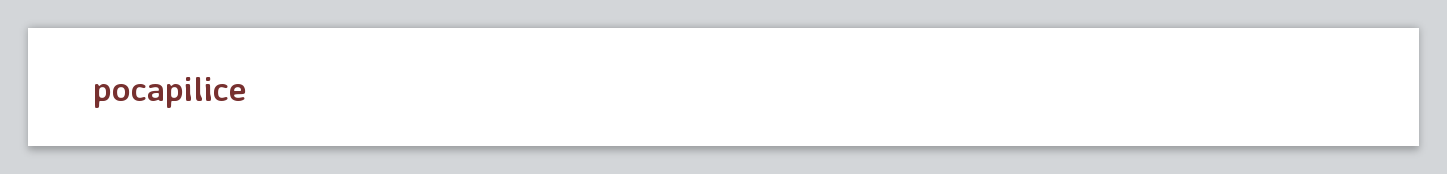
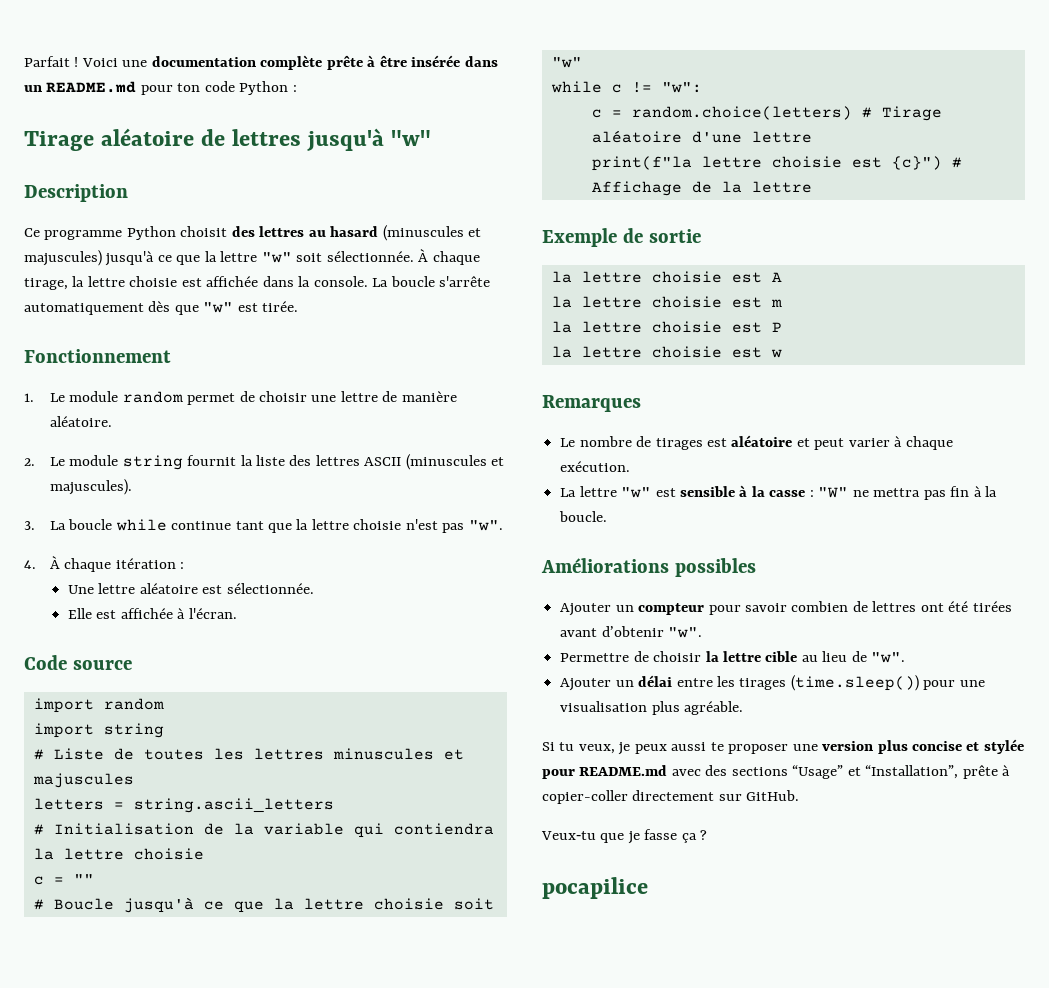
(93, 92) none -> [24,55,498,70] [24,81,297,95] [24,128,432,151] [24,184,128,202] [24,225,482,241] [24,249,480,266] [24,276,491,290] [24,301,299,315] [24,349,171,363] [24,391,457,405] [49,416,112,427] [24,454,505,470] [49,479,132,495] [24,519,503,533] [24,556,185,572] [67,583,314,594] [67,608,237,619] [24,655,132,670] [33,698,164,713] [33,723,164,738] [33,748,464,760] [32,773,134,788] [33,798,334,813] [33,823,494,838] [33,848,204,860] [33,874,94,885] [33,897,494,913] [551,57,582,68] [550,81,702,93] [591,106,942,121] [591,130,812,143] [591,156,962,171] [591,181,812,196] [542,228,701,247] [551,271,782,283] [551,296,782,308] [551,321,782,333] [551,346,782,358] [542,395,641,412] [560,435,953,450] [560,461,631,472] [560,485,997,500] [559,511,608,522] [541,558,756,577] [560,601,1012,616] [560,626,703,638] [560,651,906,663] [560,675,985,691] [560,701,744,715] [542,739,1024,755] [542,765,1011,779] [542,790,800,804] [541,829,708,844] Parfait ! Voici une documentation complète prête à être insérée dans un README.md pour ton code Python : // Tirage aléatoire de lettres jusqu'à "w" // Description // Ce programme Python choisit des lettres au hasard (minuscules et majuscules) jusqu'à ce que la lettre "w" soit sélectionnée. À chaque tirage, la lettre choisie est affichée dans la console. La boucle s'arrête automatiquement dès que "w" est tirée. // Fonctionnement // 1. Le module random permet de choisir une lettre de manière aléatoire. // 2. Le module string fournit la liste des lettres ASCII (minuscules et majuscules). // 3. La boucle while continue tant que la lettre choisie n'est pas "w". // 4. À chaque itération : // Une lettre aléatoire est sélectionnée. // Elle est affichée à l'écran. // Code source // import random // import string // # Liste de toutes les lettres minuscules et majuscules // letters = string.ascii_letters // # Initialisation de la variable qui contiendra la lettre choisie // c = "" // # Boucle jusqu'à ce que la lettre choisie soit "w" // while c != "w": // c = random.choice(letters) # Tirage aléatoire d'une lettre // print(f"la lettre choisie est {c}") # Affichage de la lettre // Exemple de sortie // la lettre choisie est A // la lettre choisie est m // la lettre choisie est P // la lettre choisie est w // Remarques // Le nombre de tirages est aléatoire et peut varier à chaque exécution. // La lettre "w" est sensible à la casse : "W" ne mettra pas fin à la boucle. // Améliorations possibles // Ajouter un compteur pour savoir combien de lettres ont été tirées avant d’obtenir "w". // Permettre de choisir la lettre cible au lieu de "w". // Ajouter un délai entre les tirages (time.sleep()) pour une visualisation plus agréable. // Si tu veux, je peux aussi te proposer une version plus concise et stylée pour README.md avec des sections “Usage” et “Installation”, prête à copier-coller directement sur GitHub. // Veux‑tu que je fasse ça ? //

